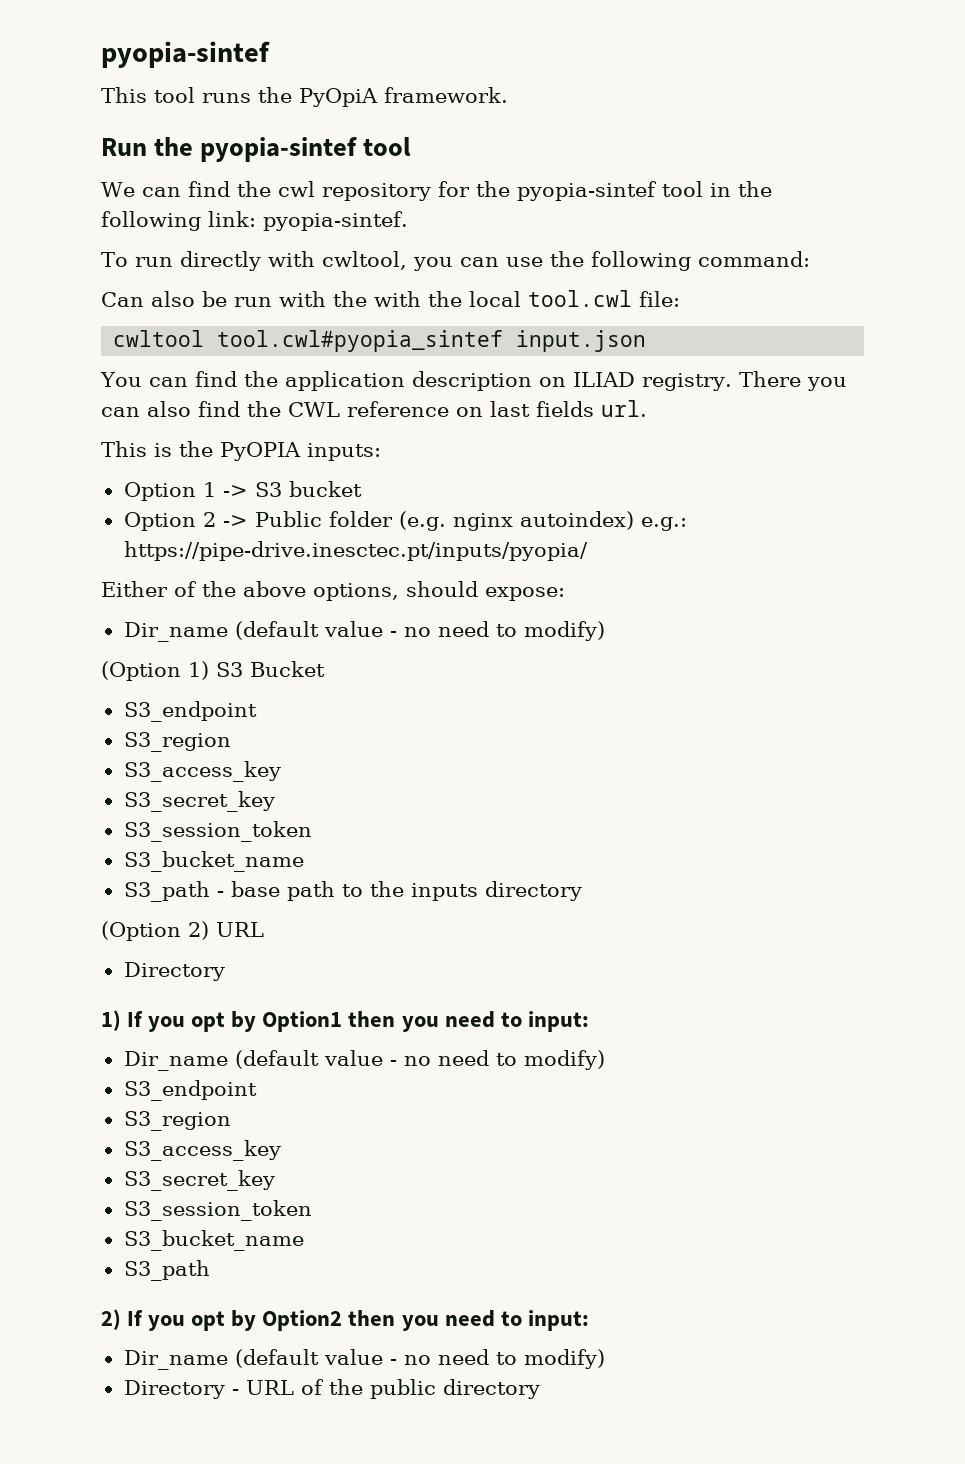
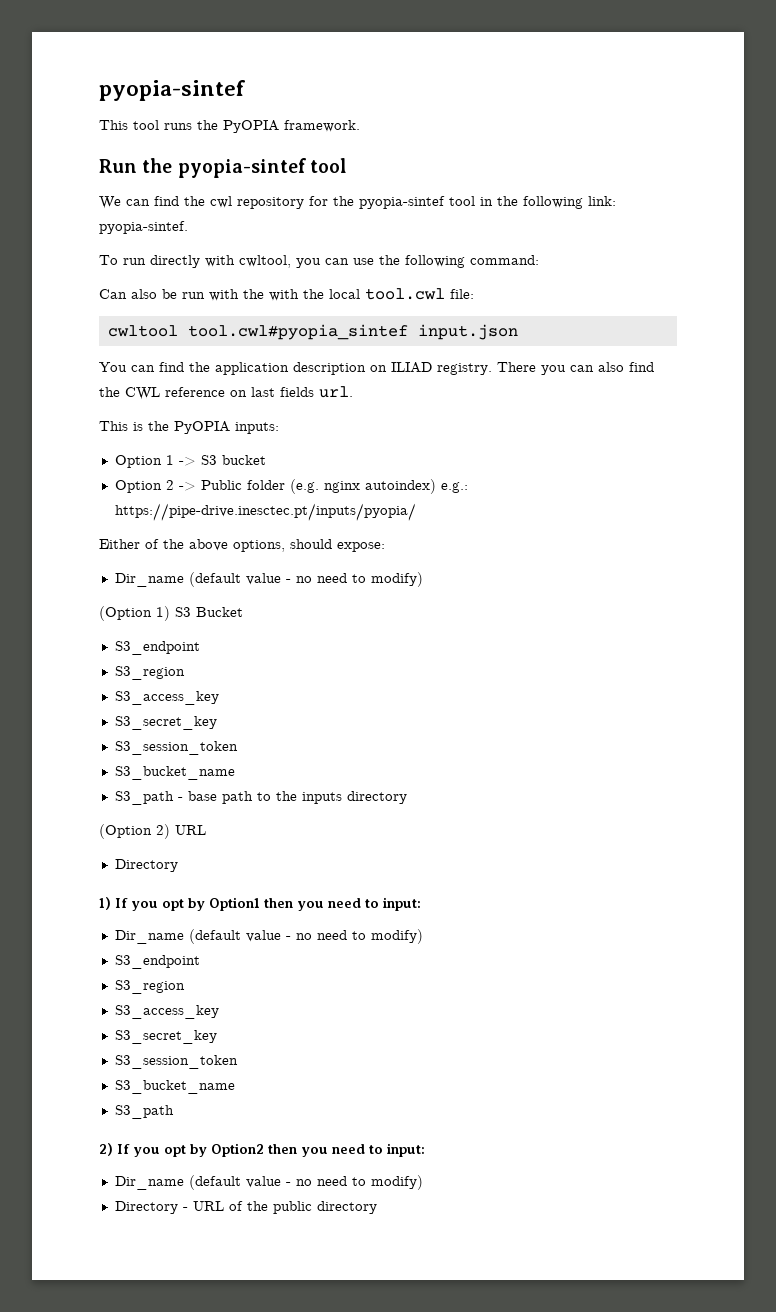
[299,88,378,107] PyOpiA -> [223,120,279,133] PyOPIA

